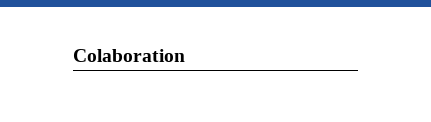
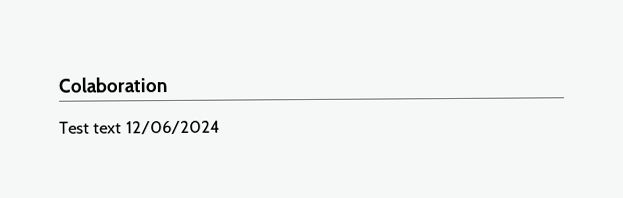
(185, 55) none -> [59,120,220,135] // Test text 12/06/2024

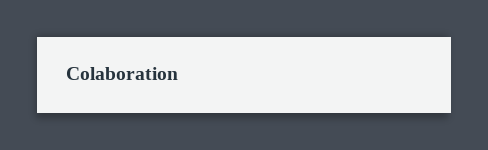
[59,120,220,135] // Test text 12/06/2024 -> (178, 73) none

